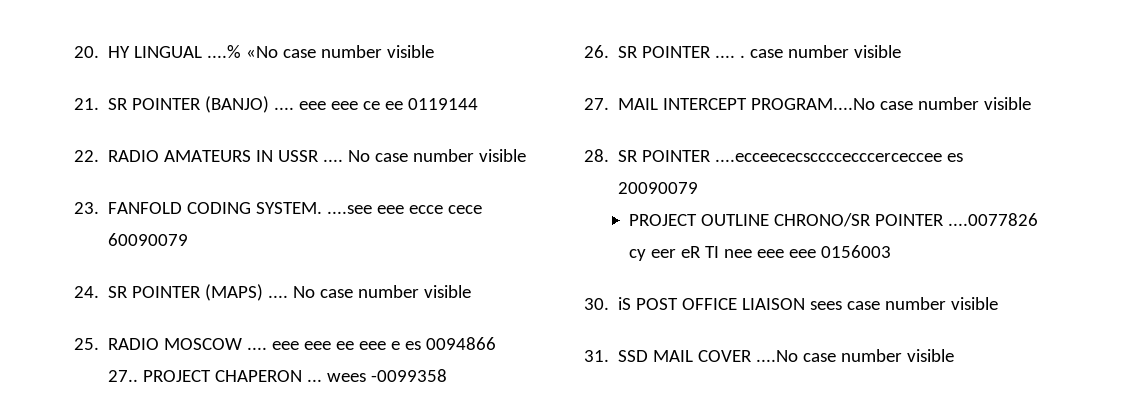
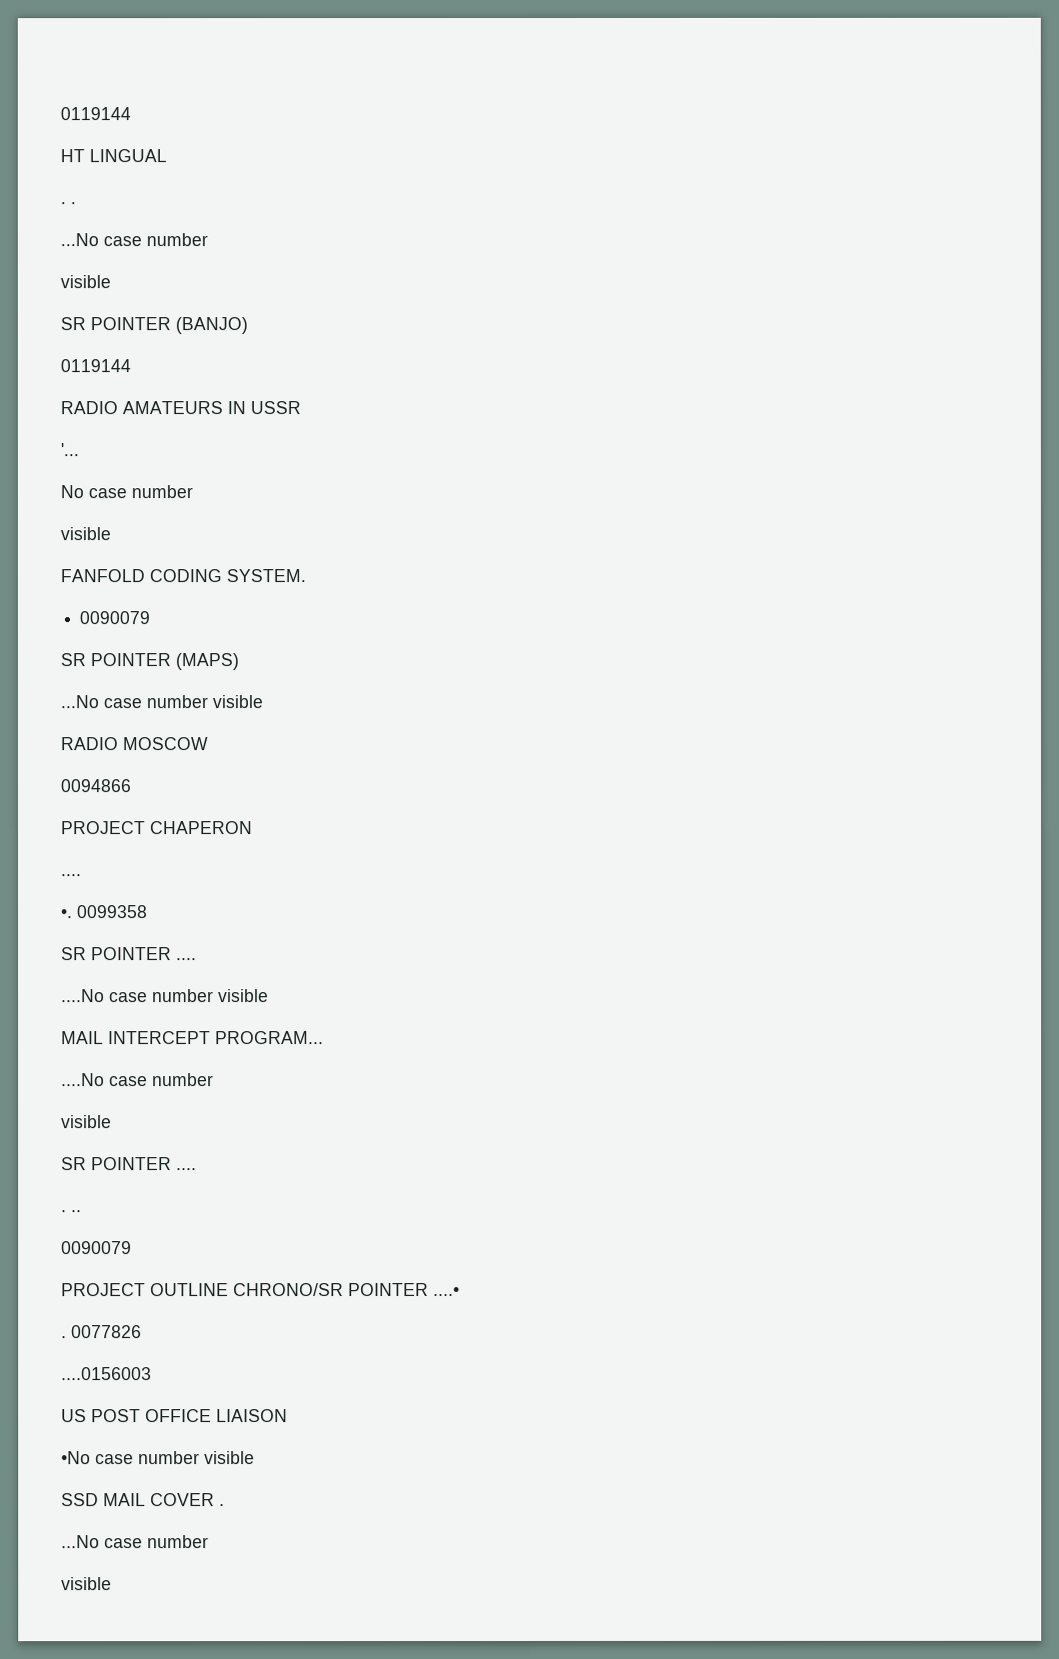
[74,46,131,58] 20. HY -> [60,107,131,121] [60,149,85,163] 0119144 // HT
[207,45,435,58] [74,96,479,113] [74,149,527,162] [74,202,483,214] [108,233,189,246] [74,284,472,301] [74,337,497,350] [108,369,448,382] [584,45,902,58] [584,97,1032,110] [584,149,964,162] [618,182,699,194] [628,213,1038,227] [628,245,891,261] [584,297,632,310] ....% «No case number visible // 21. SR POINTER (BANJO) .... eee eee ce ee 0119144 // 22. RADIO AMATEURS IN USSR .... No case number visible // 23. FANFOLD CODING SYSTEM. ....see eee ecce cece 60090079 // 24. SR POINTER (MAPS) .... No case number visible // 25. RADIO MOSCOW .... eee eee ee eee e es 0094866 27.. PROJECT CHAPERON ... wees -0099358 // 26. SR POINTER .... . case number visible // 27. MAIL INTERCEPT PROGRAM....No case number visible // 28. SR POINTER ....ecceececsccccecccerceccee es 20090079 // PROJECT OUTLINE CHRONO/SR POINTER ....0077826 cy eer eR TI nee eee eee 0156003 // 30. iS -> [60,202,76,205] [60,233,208,247] [60,275,111,289] [60,317,248,335] [60,359,131,373] [60,401,301,415] [60,443,79,457] [60,485,193,499] [60,527,111,541] [60,569,306,583] [79,611,151,625] [60,653,239,671] [60,695,263,709] [60,737,208,751] [60,779,131,793] [60,821,253,835] [61,874,82,877] [61,905,148,919] [61,947,197,961] [61,989,269,1003] [61,1031,324,1045] [61,1073,214,1087] [61,1115,112,1129] [61,1157,197,1171] [61,1210,82,1213] [61,1241,132,1255] [61,1283,460,1297] [61,1325,142,1339] [61,1367,152,1381] [61,1409,87,1423] // . . // ...No case number // visible // SR POINTER (BANJO) // 0119144 // RADIO AMATEURS IN USSR // '... // No case number // visible // FANFOLD CODING SYSTEM. // 0090079 // SR POINTER (MAPS) // ...No case number visible // RADIO MOSCOW // 0094866 // PROJECT CHAPERON // .... // •. 0099358 // SR POINTER .... // ....No case number visible // MAIL INTERCEPT PROGRAM... // ....No case number // visible // SR POINTER .... // . .. // 0090079 // PROJECT OUTLINE CHRONO/SR POINTER ....• // . 0077826 // ....0156003 // US
[810,297,999,310] [584,350,609,362] sees case number visible // 31. -> [61,1451,255,1465] // •No case number visible //
[756,349,903,362] ....No case number -> [219,1504,225,1507] [61,1535,209,1549] . // ...No case number //

